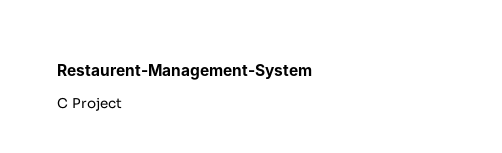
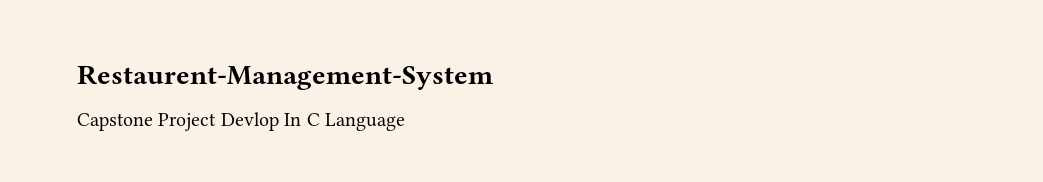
[57,97,122,111] C Project -> [77,112,405,131] Capstone Project Devlop In C Language

